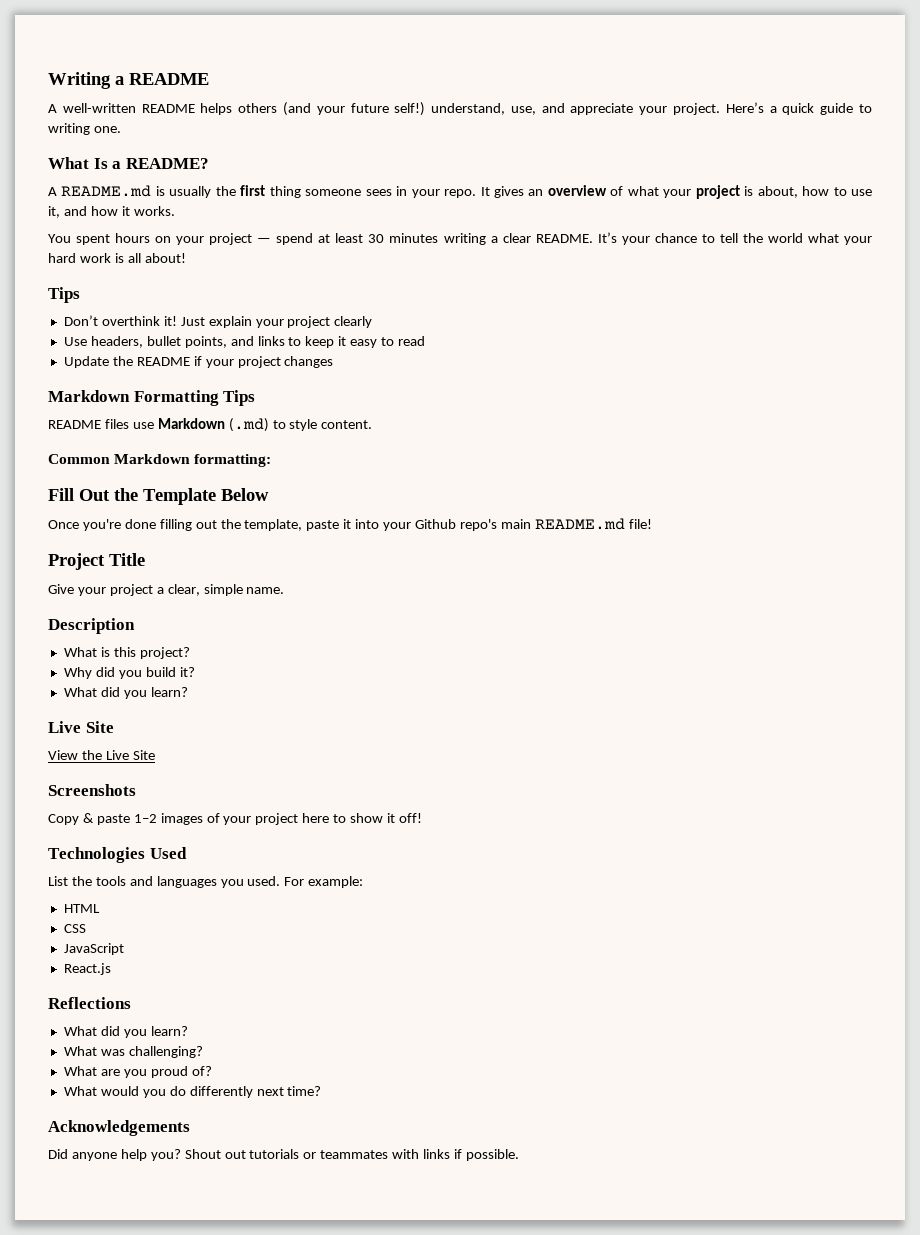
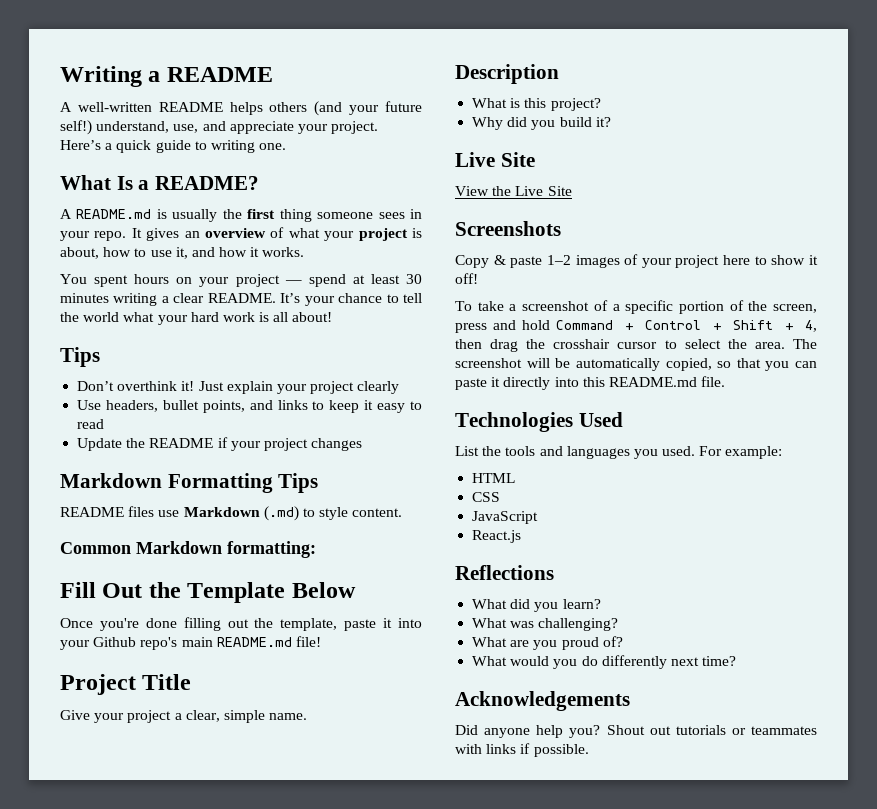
[63,687,188,699] // What did you learn? -> (611, 122) none
(422, 818) none -> [455,300,817,314] [455,320,817,333] [455,339,817,352] [455,358,817,371] [455,376,726,390] // To take a screenshot of a specific portion of the screen, press and hold Command + Control + Shift + 4, then drag the crosshair cursor to select the area. The screenshot will be automatically copied, so that you can paste it directly into this README.md file.

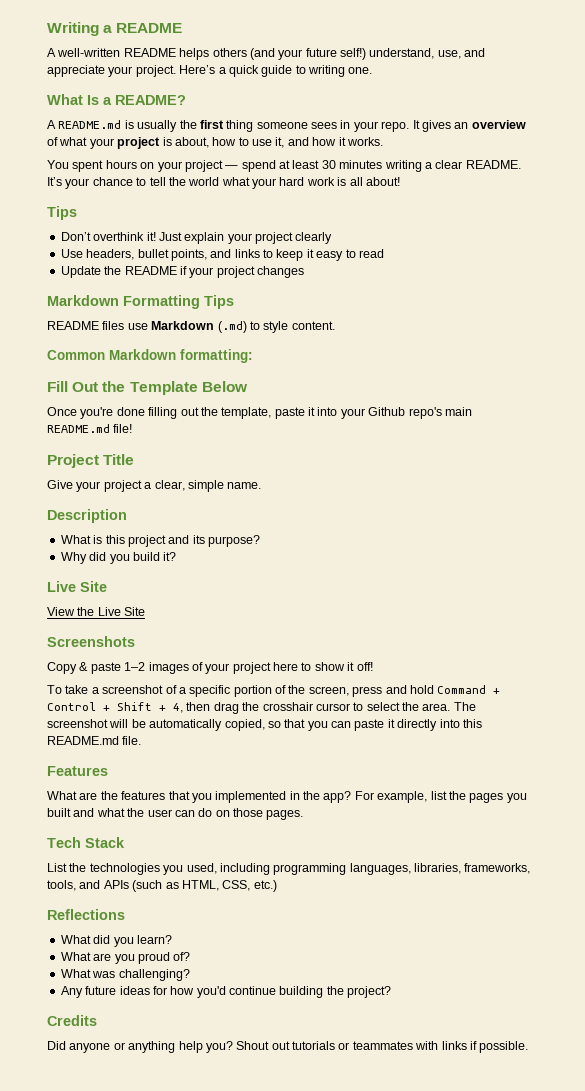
[550,98,601,111] project? -> [127,535,260,547] project and its purpose?
[455,412,623,432] [455,446,783,459] [472,473,516,483] [472,492,501,502] [472,511,539,524] [472,530,522,543] Technologies Used // List the tools and languages you used. For example: // HTML // CSS // JavaScript // React.js -> [47,766,108,776] [47,791,527,803] [47,808,304,820] [47,837,125,848] [47,863,531,875] [47,880,277,892] Features // What are the features that you implemented in the app? For example, list the pages you built and what the user can do on those pages. // Tech Stack // List the technologies you used, including programming languages, libraries, frameworks, tools, and APIs (such as HTML, CSS, etc.)
[472,618,619,631] // What was challenging? -> (172, 939) none
[510,655,737,669] [455,691,630,711] would you do differently next time? // Acknowledgements -> [92,969,190,981] [60,986,392,998] [47,1015,97,1026] was challenging? // Any future ideas for how you'd continue building the project? // Credits
(531, 733) none -> [113,1041,176,1053] or anything

